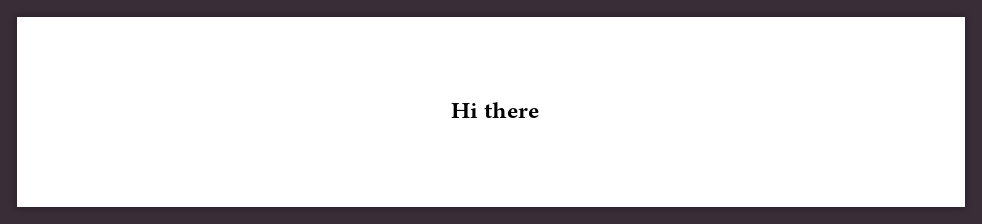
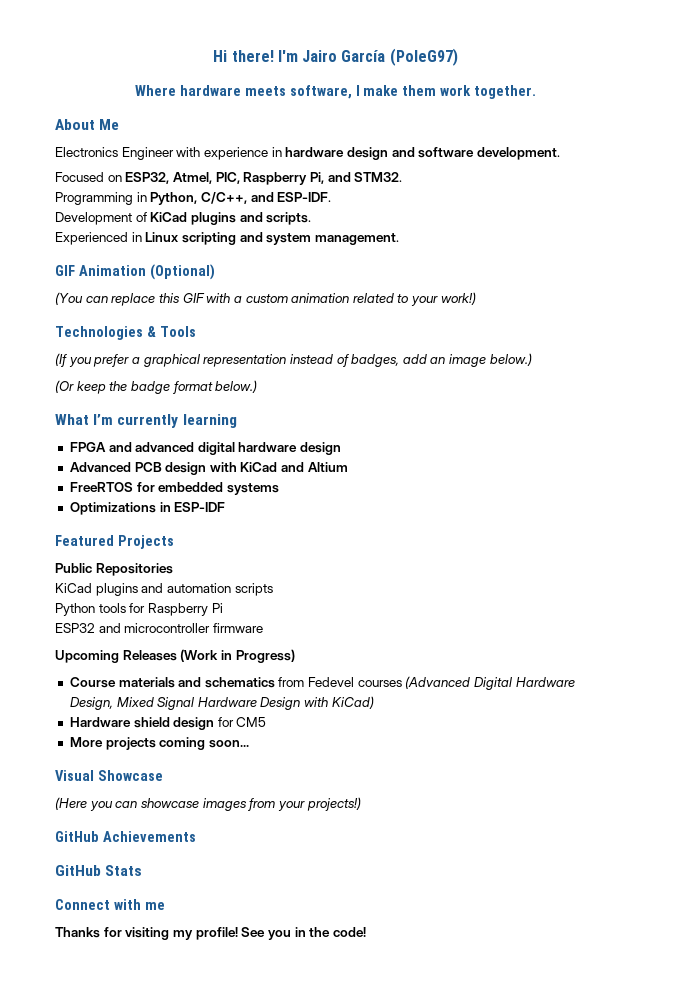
[484,102,540,118] there -> [231,48,458,66] [134,85,537,99] [55,119,120,130] [55,147,560,160] [55,172,403,185] [55,192,332,205] [55,212,312,225] [55,232,399,245] [55,264,215,280] [55,292,476,306] [55,326,196,340] [55,353,532,367] [55,380,258,394] [55,414,237,428] [69,442,342,455] [69,462,348,475] [69,482,279,495] [69,502,226,515] [55,535,174,549] [55,563,173,576] [55,583,273,596] [55,603,223,616] [55,623,263,633] [55,649,295,663] [69,676,575,690] [69,696,374,710] [69,717,267,730] [69,737,249,750] [55,770,163,781] [55,797,361,811] [55,831,196,842] [55,865,143,876] [55,899,165,910] [55,927,366,940] there! I'm Jairo García (PoleG97) // Where hardware meets software, I make them work together. // About Me // Electronics Engineer with experience in hardware design and software development. // Focused on ESP32, Atmel, PIC, Raspberry Pi, and STM32. // Programming in Python, C/C++, and ESP-IDF. // Development of KiCad plugins and scripts. // Experienced in Linux scripting and system management. // GIF Animation (Optional) // (You can replace this GIF with a custom animation related to your work!) // Technologies & Tools // (If you prefer a graphical representation instead of badges, add an image below.) // (Or keep the badge format below.) // What I’m currently learning // FPGA and advanced digital hardware design // Advanced PCB design with KiCad and Altium // FreeRTOS for embedded systems // Optimizations in ESP-IDF // Featured Projects // Public Repositories // KiCad plugins and automation scripts // Python tools for Raspberry Pi // ESP32 and microcontroller firmware // Upcoming Releases (Work in Progress) // Course materials and schematics from Fedevel courses (Advanced Digital Hardware Design, Mixed Signal Hardware Design with KiCad) // Hardware shield design for CM5 // More projects coming soon... // Visual Showcase // (Here you can showcase images from your projects!) // GitHub Achievements // GitHub Stats // Connect with me // Thanks for visiting my profile! See you in the code!

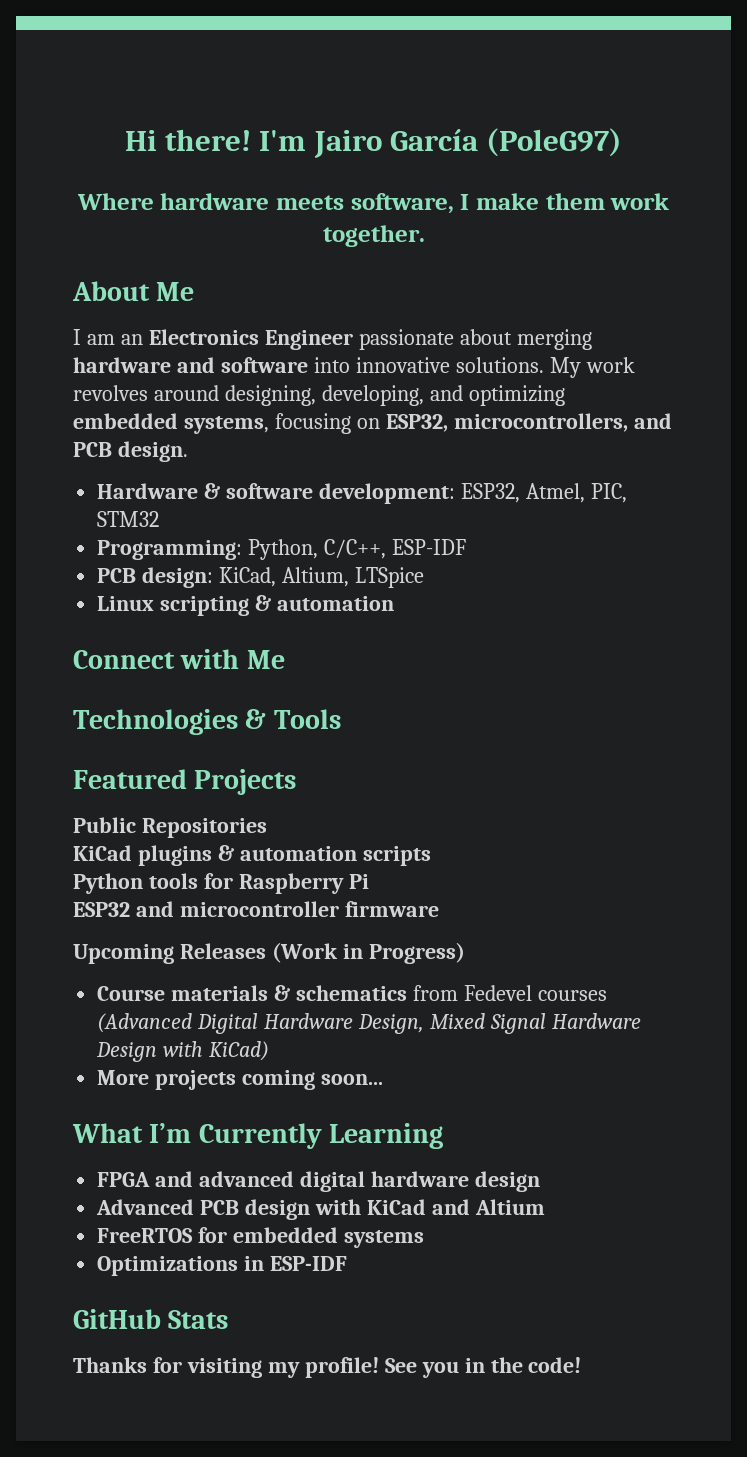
[55,147,560,160] [55,172,403,185] [55,192,332,205] [55,212,312,225] [55,232,399,245] [55,264,215,280] [55,292,476,306] [55,326,196,340] [55,353,532,367] [55,380,258,394] Electronics Engineer with experience in hardware design and software development. // Focused on ESP32, Atmel, PIC, Raspberry Pi, and STM32. // Programming in Python, C/C++, and ESP-IDF. // Development of KiCad plugins and scripts. // Experienced in Linux scripting and system management. // GIF Animation (Optional) // (You can replace this GIF with a custom animation related to your work!) // Technologies & Tools // (If you prefer a graphical representation instead of badges, add an image below.) // (Or keep the badge format below.) -> [73,329,592,350] [73,357,635,378] [73,385,565,406] [73,413,672,434] [73,441,188,462] [97,483,627,504] [97,511,160,527] [97,539,467,560] [97,567,424,588] [97,595,395,616] [73,649,285,669] [73,709,341,735] [73,769,297,795] [73,817,267,838] [73,845,431,866] [73,873,369,894] [73,901,439,917] [73,942,465,964] [97,985,607,1001] [97,1013,641,1034] [96,1041,270,1062] [97,1070,384,1090] I am an Electronics Engineer passionate about merging hardware and software into innovative solutions. My work revolves around designing, developing, and optimizing embedded systems, focusing on ESP32, microcontrollers, and PCB design. // Hardware & software development: ESP32, Atmel, PIC, STM32 // Programming: Python, C/C++, ESP-IDF // PCB design: KiCad, Altium, LTSpice // Linux scripting & automation // Connect with Me // Technologies & Tools // Featured Projects // Public Repositories // KiCad plugins & automation scripts // Python tools for Raspberry Pi // ESP32 and microcontroller firmware // Upcoming Releases (Work in Progress) // Course materials & schematics from Fedevel courses (Advanced Digital Hardware Design, Mixed Signal Hardware Design with KiCad) // More projects coming soon...
[117,414,237,428] currently learning -> [198,1123,444,1149] Currently Learning
[55,535,174,549] [55,563,173,576] [55,583,273,596] [55,603,223,616] [55,623,263,633] [55,649,295,663] [69,676,575,690] [69,696,374,710] [69,717,267,730] [69,737,249,750] [55,770,163,781] [55,797,361,811] [55,831,196,842] // Featured Projects // Public Repositories // KiCad plugins and automation scripts // Python tools for Raspberry Pi // ESP32 and microcontroller firmware // Upcoming Releases (Work in Progress) // Course materials and schematics from Fedevel courses (Advanced Digital Hardware Design, Mixed Signal Hardware Design with KiCad) // Hardware shield design for CM5 // More projects coming soon... // Visual Showcase // (Here you can showcase images from your projects!) // GitHub Achievements -> (348, 1263) none
[55,899,165,910] // Connect with me -> (229, 1319) none

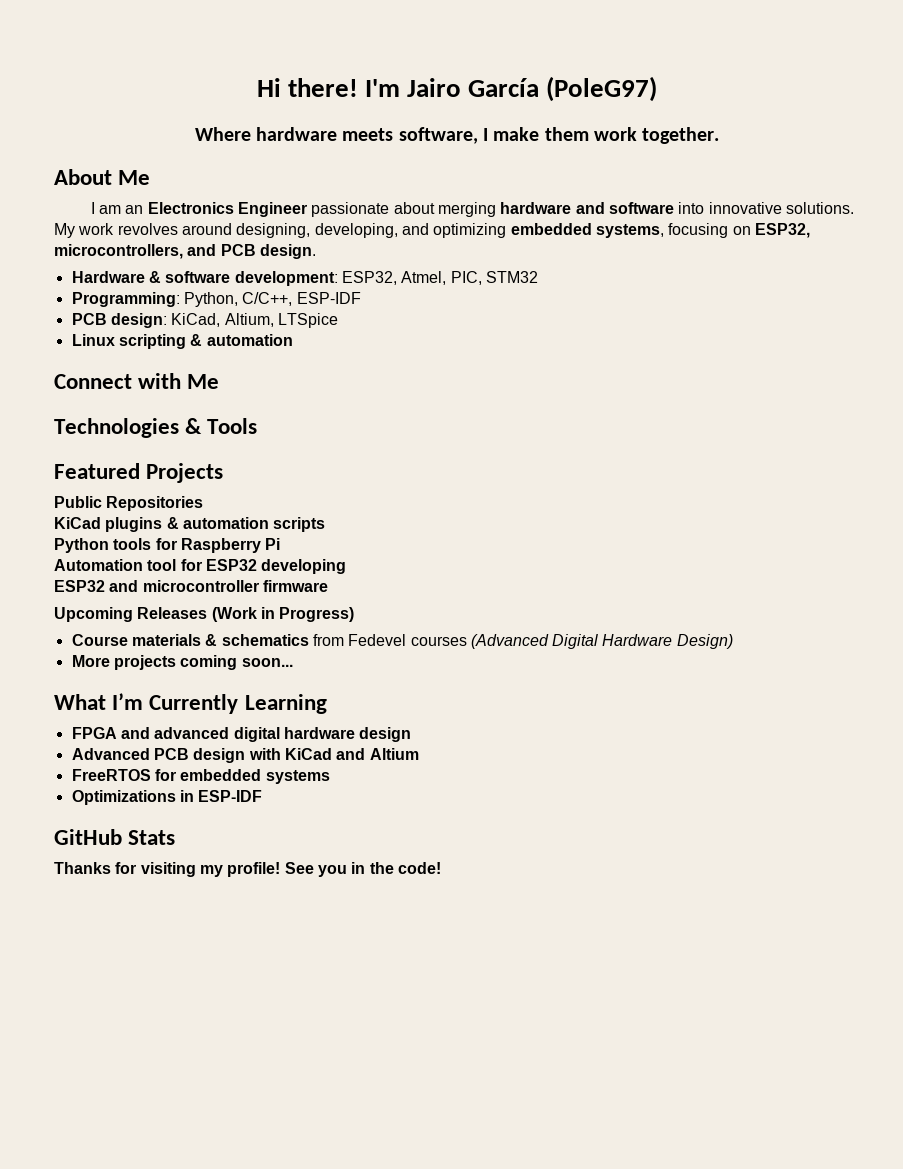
(369, 881) none -> [54,559,347,574] // Automation tool for ESP32 developing
[358,1013,641,1034] [96,1041,270,1062] Design, Mixed Signal Hardware Design with KiCad) -> [676,634,733,649] Design)

